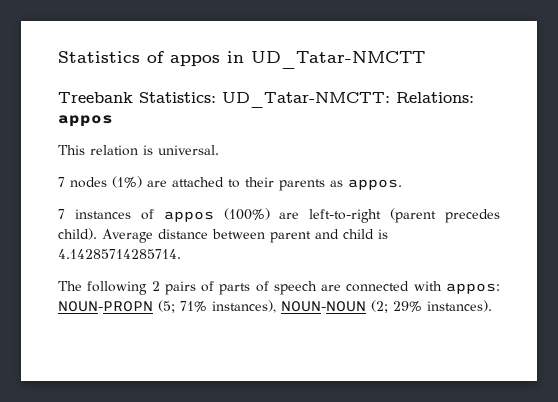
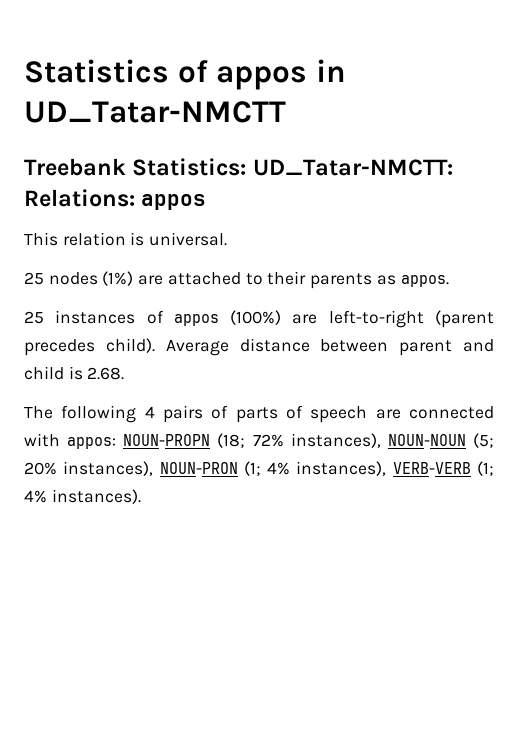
[58,177,65,187] 7 -> [24,272,44,285] 25
[58,209,65,219] 7 -> [24,311,44,324] 25
[58,249,181,259] 4.14285714285714. -> [87,367,125,380] 2.68.
[151,281,160,291] 2 -> [144,406,155,418] 4
[158,300,422,313] (5; 71% instances), NOUN-NOUN (2; 29% -> [217,433,495,448] [24,461,494,476] [24,490,47,503] (18; 72% instances), NOUN-NOUN (5; 20% instances), NOUN-PRON (1; 4% instances), VERB-VERB (1; 4%

